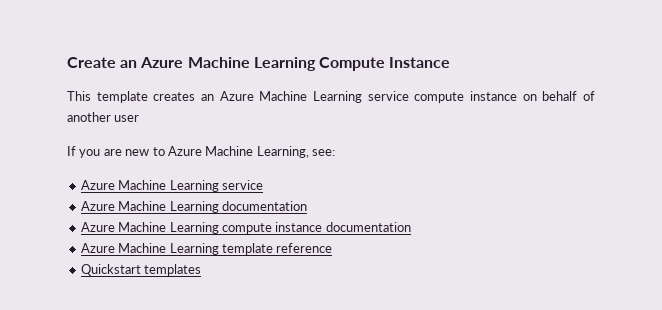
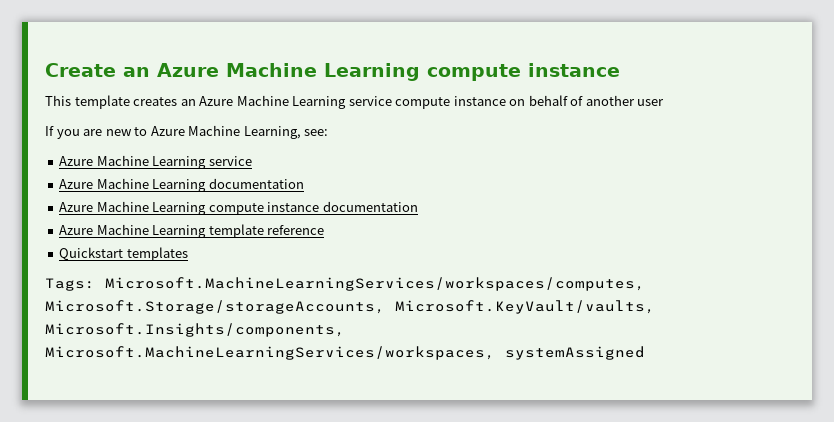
[318,57,451,71] Compute Instance -> [427,63,620,81] compute instance
(202, 270) none -> [45,277,645,291] [45,300,655,314] [45,323,345,337] [45,346,645,360] // Tags: Microsoft.MachineLearningServices/workspaces/computes, Microsoft.Storage/storageAccounts, Microsoft.KeyVault/vaults, Microsoft.Insights/components, Microsoft.MachineLearningServices/workspaces, systemAssigned

